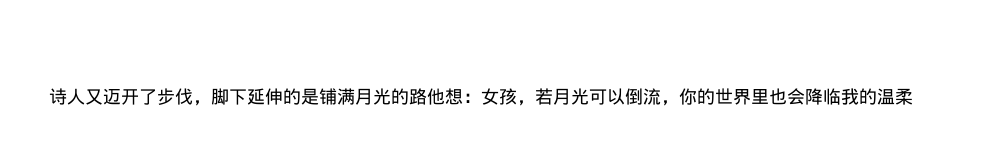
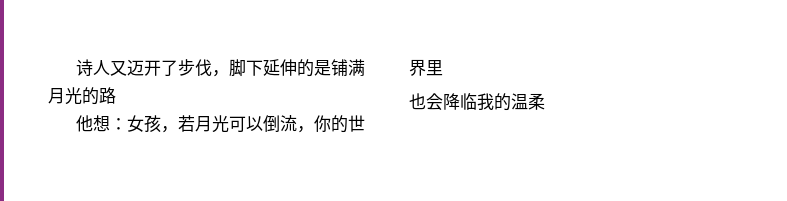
(427, 96) none -> (116, 95) //
(769, 96) none -> (443, 68) //

